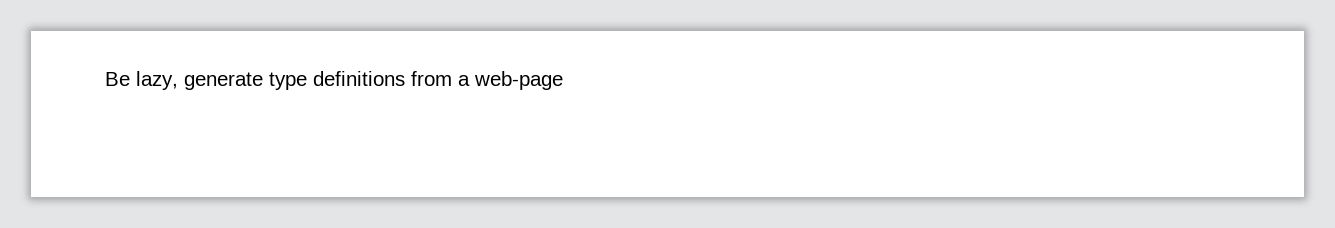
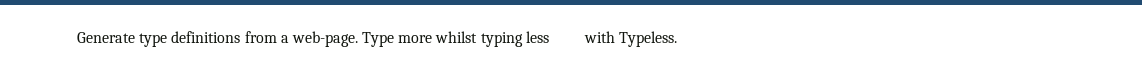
[105,71,263,90] Be lazy, generate -> [77,32,136,43] Generate
[474,71,563,90] web-page -> [291,31,678,47] web-page. Type more whilst typing less with Typeless.

